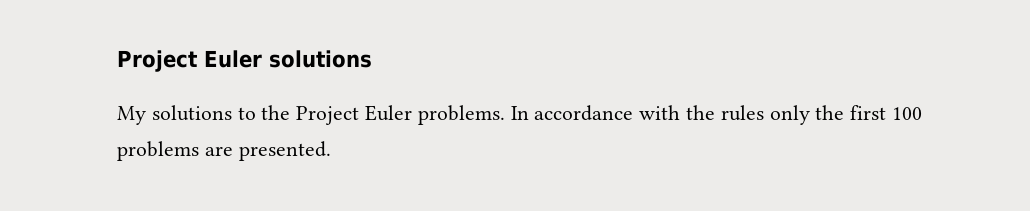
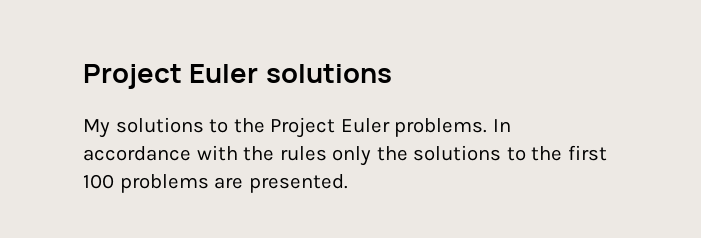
(845, 112) none -> [413,145,563,161] solutions to the

